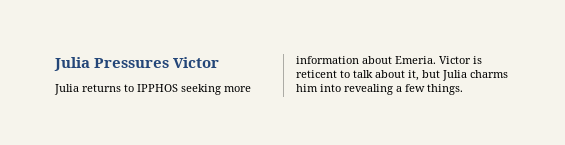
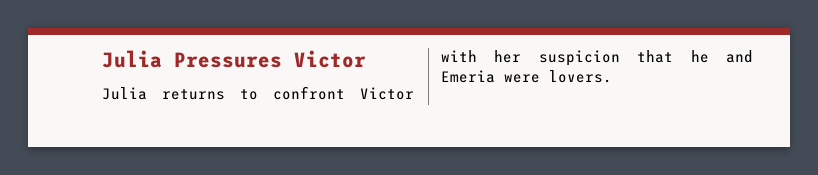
[137,84,251,95] [296,56,482,64] [296,70,508,81] [296,84,463,95] IPPHOS seeking more information about Emeria. Victor is reticent to talk about it, but Julia charms him into revealing a few things. -> [273,86,414,100] [441,50,753,66] [441,70,612,83] confront Victor with her suspicion that he and Emeria were lovers.

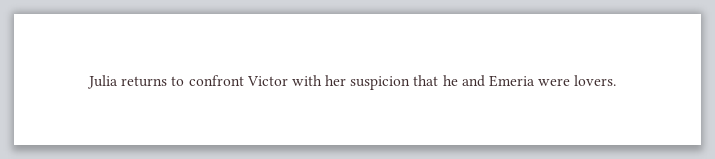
[102,50,366,68] [102,87,147,100] Julia Pressures Victor // Julia -> [87,75,118,89] Julia

